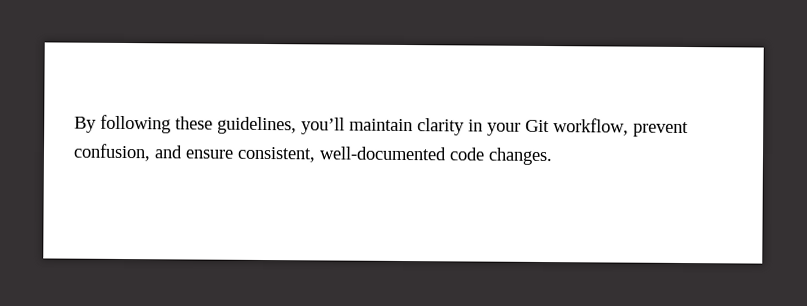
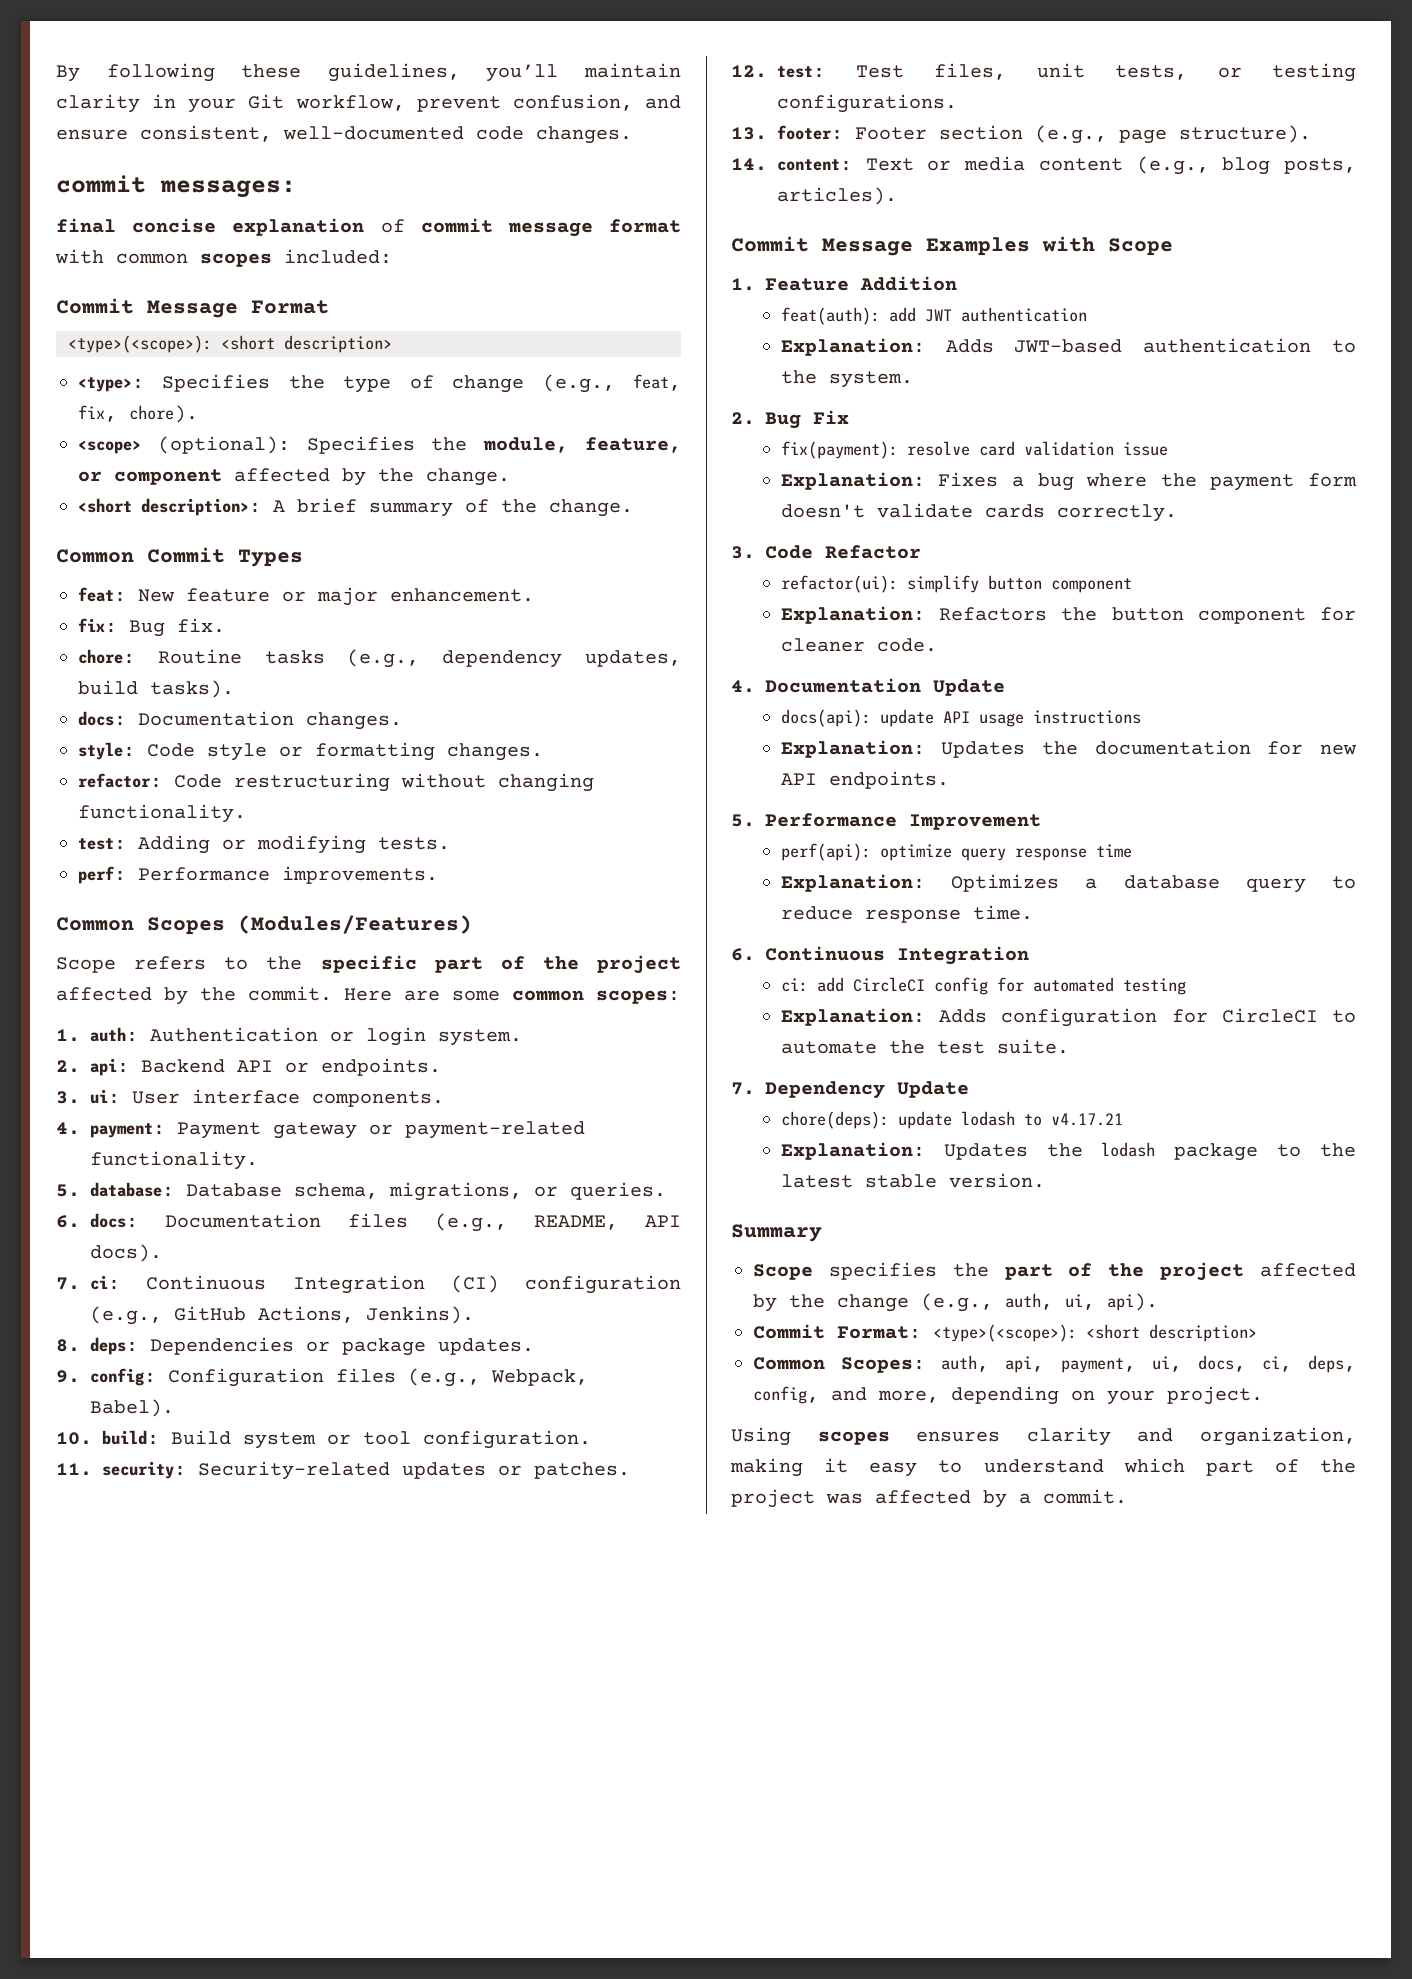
(553, 156) none -> [56,175,296,198] [56,218,682,237] [55,249,392,267] [56,298,329,318] [68,335,392,353] [78,374,682,393] [78,405,198,423] [78,436,681,454] [78,468,510,486] [78,498,633,517] [56,547,303,567] [78,587,534,606] [78,618,225,637] [78,649,681,668] [78,680,234,698] [78,711,402,730] [78,742,543,761] [78,773,594,792] [78,804,246,823] [78,835,450,854] [78,866,438,884] [56,915,472,935] [56,955,681,974] [56,986,680,1005] [56,1027,522,1046] [56,1058,441,1076] [56,1089,444,1107] [56,1121,585,1139] [90,1151,258,1170] [56,1182,666,1201] [56,1213,681,1232] [90,1244,162,1262] [56,1275,681,1294] [90,1306,474,1325] [56,1337,534,1356] [56,1368,588,1387] [90,1399,174,1417] [56,1430,591,1449] [56,1461,630,1480] [731,63,1356,82] [777,94,957,113] [731,125,1311,144] [731,156,1356,175] [777,187,897,205] [731,236,1173,256] [731,276,957,291] [780,307,1087,325] [780,338,1356,356] [780,370,913,388] [731,410,849,429] [780,441,1168,459] [780,472,1357,491] [780,503,1177,522] [731,545,921,559] [780,575,1132,593] [780,606,1356,624] [780,638,937,652] [731,678,1005,696] [780,709,1141,727] [780,740,1357,758] [780,771,949,789] [731,813,1041,830] [780,843,1132,861] [780,874,1356,893] [780,905,1033,923] [731,946,1029,965] [780,977,1186,995] [780,1008,1356,1027] [780,1039,1069,1054] [731,1081,969,1099] [780,1111,1123,1129] [780,1142,1356,1161] [780,1173,1045,1188] [731,1224,822,1242] [753,1262,1356,1281] [753,1293,1158,1312] [753,1324,1257,1342] [753,1355,1356,1373] [753,1386,1263,1405] [731,1427,1356,1446] [730,1458,1356,1477] [731,1489,1127,1508] // commit messages: // final concise explanation of commit message format with common scopes included: // Commit Message Format // <type>(<scope>): <short description> // <type>: Specifies the type of change (e.g., feat, fix, chore). // <scope> (optional): Specifies the module, feature, or component affected by the change. // <short description>: A brief summary of the change. // Common Commit Types // feat: New feature or major enhancement. // fix: Bug fix. // chore: Routine tasks (e.g., dependency updates, build tasks). // docs: Documentation changes. // style: Code style or formatting changes. // refactor: Code restructuring without changing functionality. // test: Adding or modifying tests. // perf: Performance improvements. // Common Scopes (Modules/Features) // Scope refers to the specific part of the project affected by the commit. Here are some common scopes: // 1. auth: Authentication or login system. // 2. api: Backend API or endpoints. // 3. ui: User interface components. // 4. payment: Payment gateway or payment-related functionality. // 5. database: Database schema, migrations, or queries. // 6. docs: Documentation files (e.g., README, API docs). // 7. ci: Continuous Integration (CI) configuration (e.g., GitHub Actions, Jenkins). // 8. deps: Dependencies or package updates. // 9. config: Configuration files (e.g., Webpack, Babel). // 10. build: Build system or tool configuration. // 11. security: Security-related updates or patches. // 12. test: Test files, unit tests, or testing configurations. // 13. footer: Footer section (e.g., page structure). // 14. content: Text or media content (e.g., blog posts, articles). // Commit Message Examples with Scope // 1. Feature Addition // feat(auth): add JWT authentication // Explanation: Adds JWT-based authentication to the system. // 2. Bug Fix // fix(payment): resolve card validation issue // Explanation: Fixes a bug where the payment form doesn't validate cards correctly. // 3. Code Refactor // refactor(ui): simplify button component // Explanation: Refactors the button component for cleaner code. // 4. Documentation Update // docs(api): update API usage instructions // Explanation: Updates the documentation for new API endpoints. // 5. Performance Improvement // perf(api): optimize query response time // Explanation: Optimizes a database query to reduce response time. // 6. Continuous Integration // ci: add CircleCI config for automated testing // Explanation: Adds configuration for CircleCI to automate the test suite. // 7. Dependency Update // chore(deps): update lodash to v4.17.21 // Explanation: Updates the lodash package to the latest stable version. // Summary // Scope specifies the part of the project affected by the change (e.g., auth, ui, api). // Commit Format: <type>(<scope>): <short description> // Common Scopes: auth, api, payment, ui, docs, ci, deps, config, and more, depending on your project. // Using scopes ensures clarity and organization, making it easy to understand which part of the project was affected by a commit.

